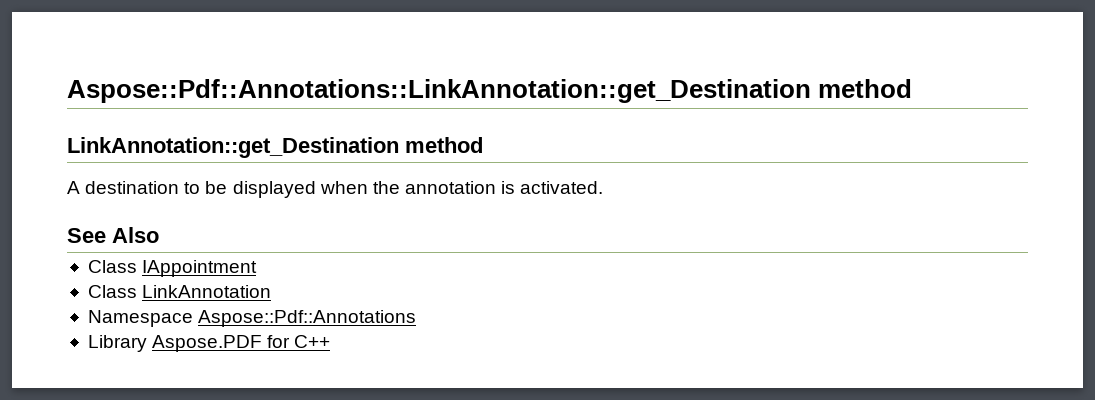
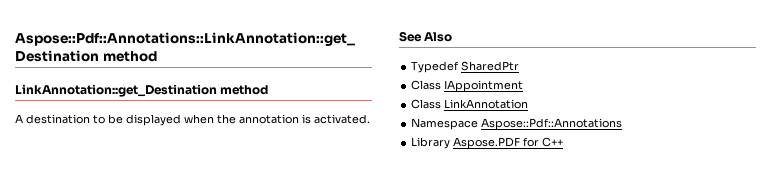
(159, 235) none -> [411,61,520,73] // Typedef SharedPtr

